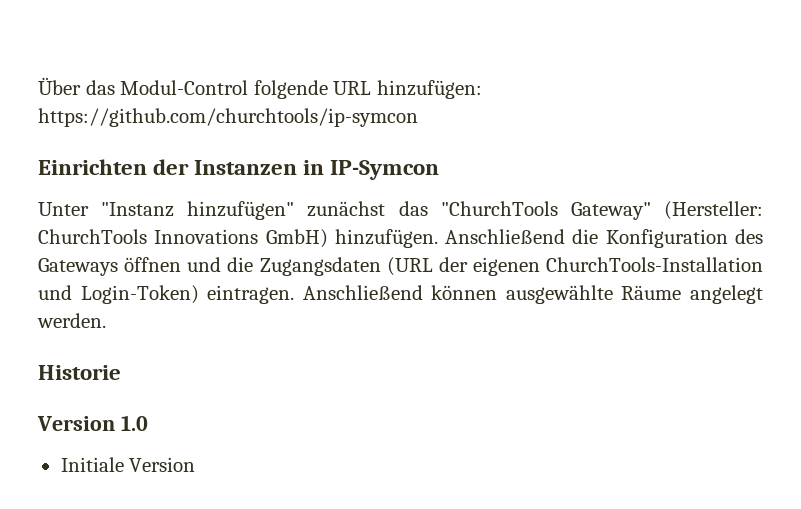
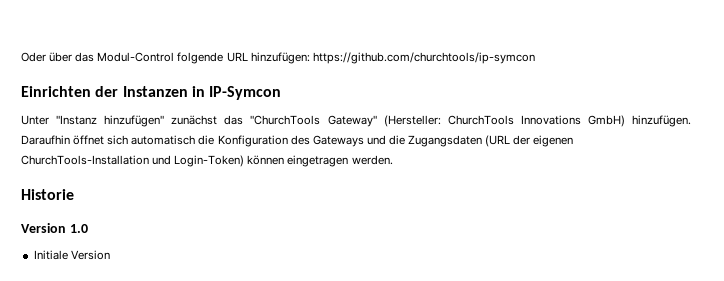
[38,77,81,95] Über -> [21,52,73,62] Oder über
[445,229,566,244] Anschließend -> [21,135,196,145] Daraufhin öffnet sich automatisch
[124,257,182,272] öffnen -> (364, 141) none
[207,285,763,304] eintragen. Anschließend können ausgewählte Räume angelegt -> [247,155,349,167] können eingetragen

